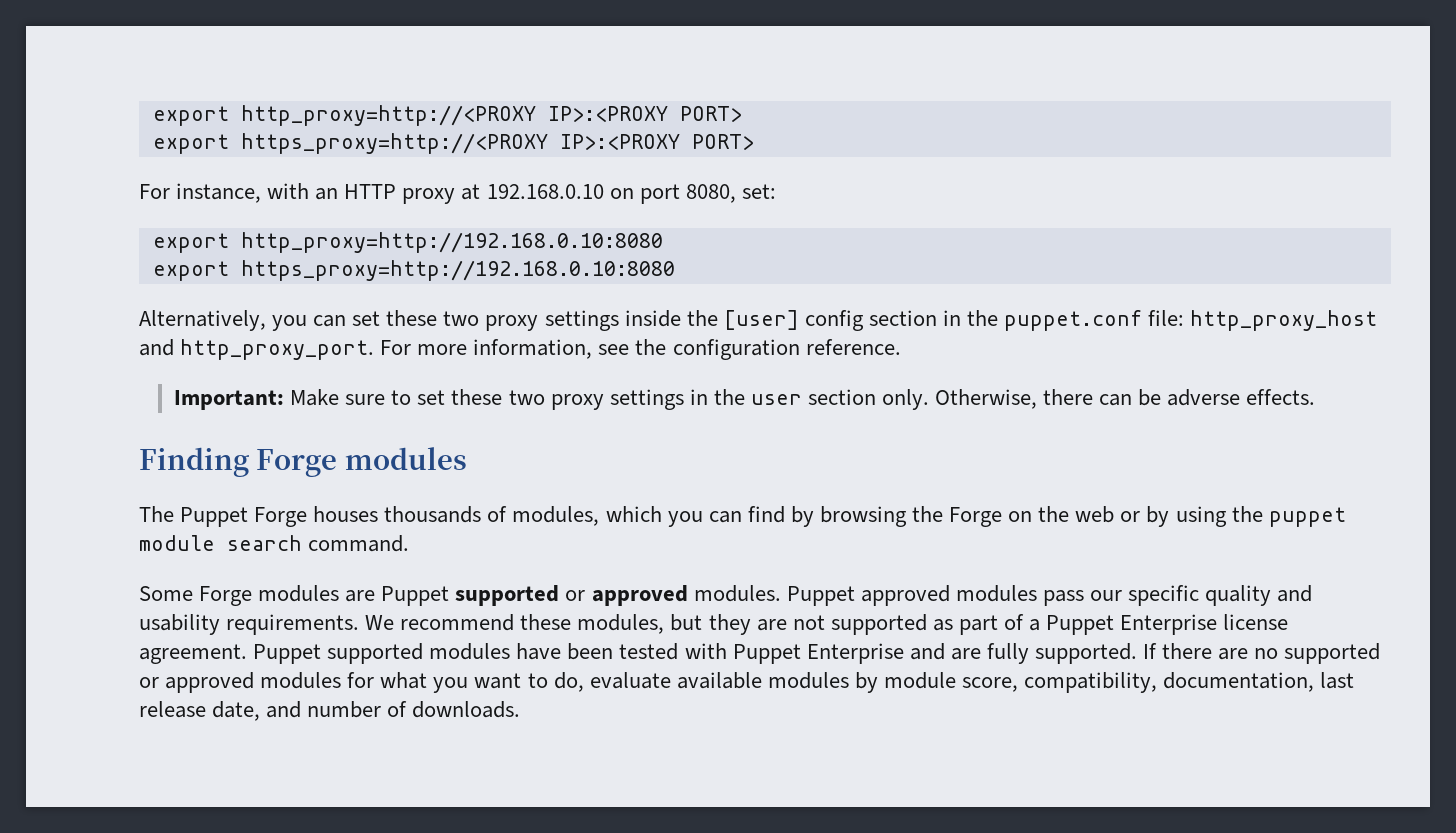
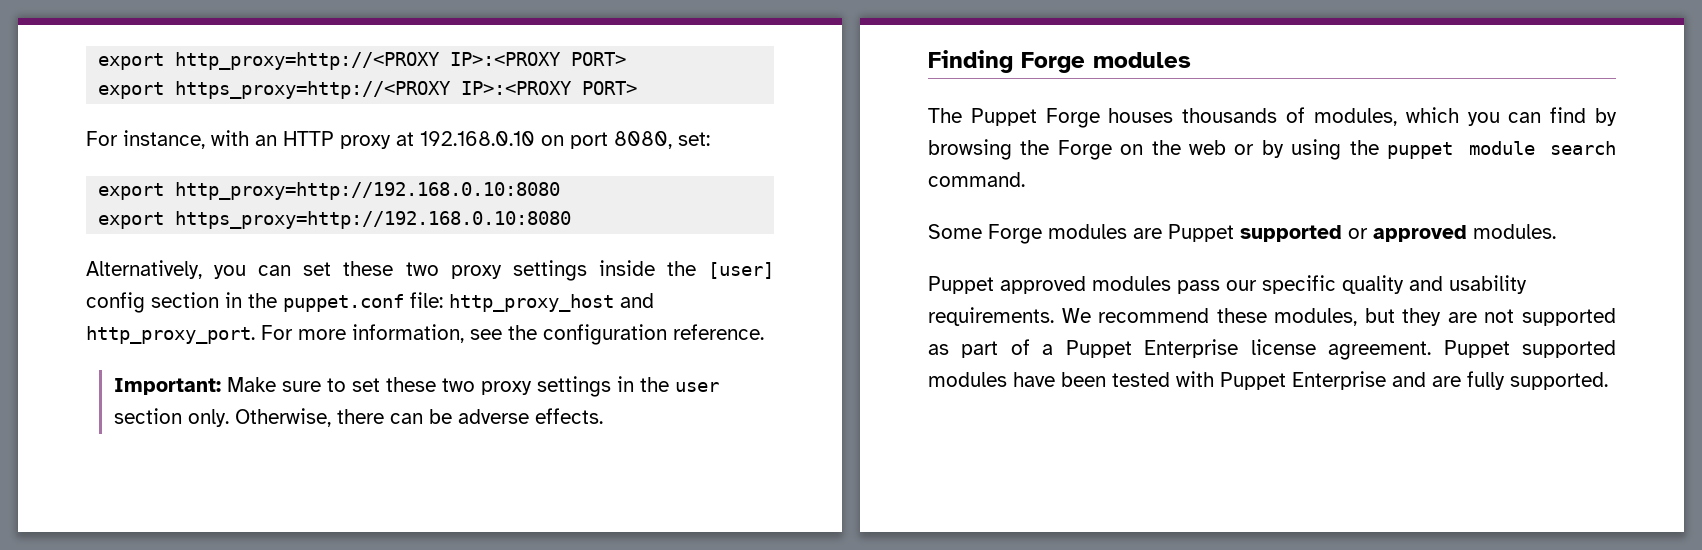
(781, 593) none -> (1556, 231) //
[1143,643,1381,664] [139,672,1355,693] [139,701,521,721] If there are no supported or approved modules for what you want to do, evaluate available modules by module score, compatibility, documentation, last release date, and number of downloads. -> (1608, 381) none

